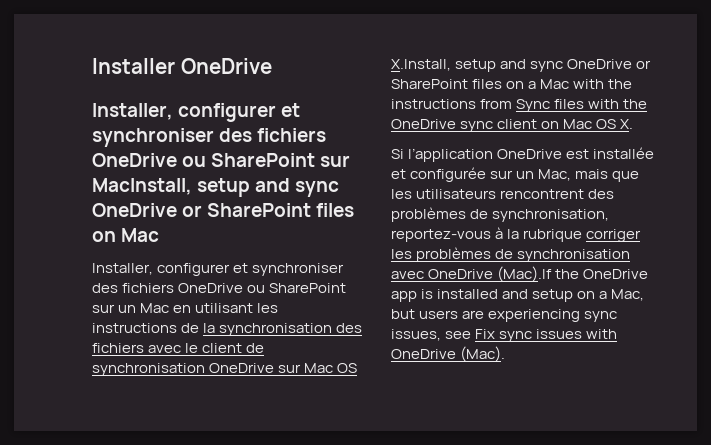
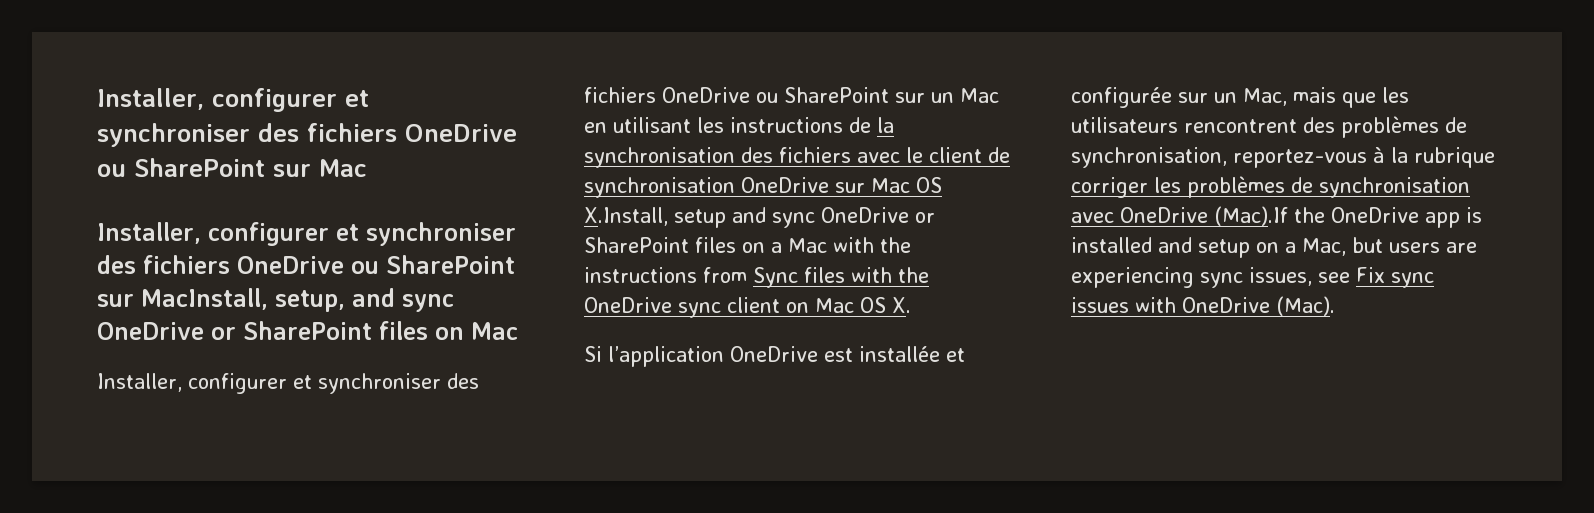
[92,58,272,74] Installer OneDrive -> [97,88,369,112] [97,123,517,147] [97,158,367,177] Installer, configurer et synchroniser des fichiers OneDrive ou SharePoint sur Mac
[197,178,251,197] setup -> [275,290,345,312] setup,

